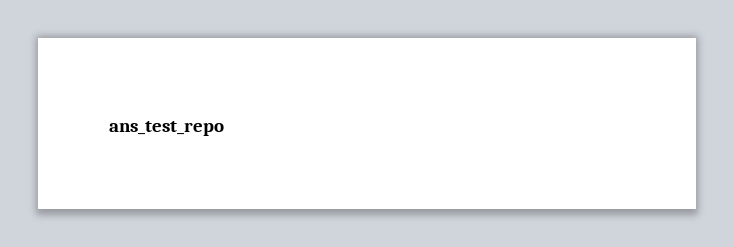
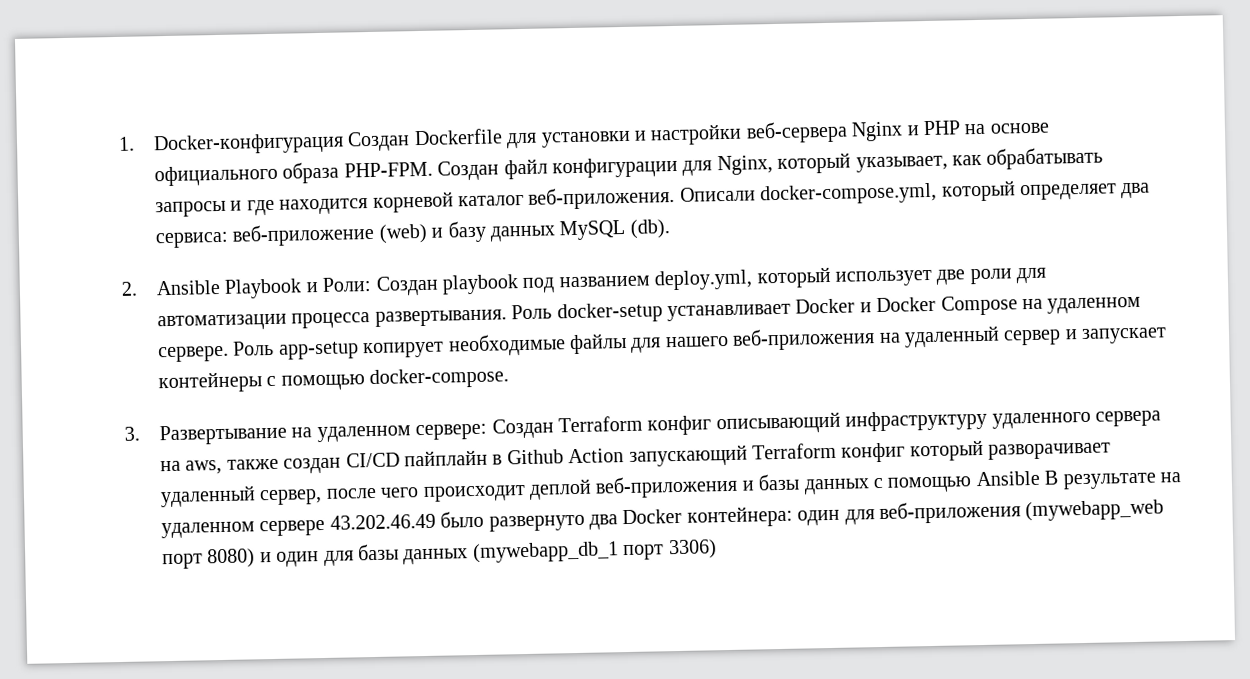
[109,121,224,136] ans_test_repo -> [118,120,1050,156] [153,146,1104,187] [154,180,1151,218] [154,219,671,249] [121,266,1047,299] [156,295,1142,332] [157,325,1168,363] [157,367,510,394] [124,409,1161,446] [159,439,1112,475] [159,470,1181,508] [160,499,1165,539] [161,539,717,570] 1. Docker-конфигурация Создан Dockerfile для установки и настройки веб-сервера Nginx и PHP на основе официального образа PHP-FPM. Создан файл конфигурации для Nginx, который указывает, как обрабатывать запросы и где находится корневой каталог веб-приложения. Описали docker-compose.yml, который определяет два сервиса: веб-приложение (web) и базу данных MySQL (db). // 2. Ansible Playbook и Роли: Создан playbook под названием deploy.yml, который использует две роли для автоматизации процесса развертывания. Роль docker-setup устанавливает Docker и Docker Compose на удаленном сервере. Роль app-setup копирует необходимые файлы для нашего веб-приложения на удаленный сервер и запускает контейнеры с помощью docker-compose. // 3. Развертывание на удаленном сервере: Создан Terraform конфиг описывающий инфраструктуру удаленного сервера на aws, также создан CI/CD пайплайн в Github Action запускающий Terraform конфиг который разворачивает удаленный сервер, после чего происходит деплой веб-приложения и базы данных с помощью Ansible В результате на удаленном сервере 43.202.46.49 было развернуто два Docker контейнера: один для веб-приложения (mywebapp_web порт 8080) и один для базы данных (mywebapp_db_1 порт 3306)

